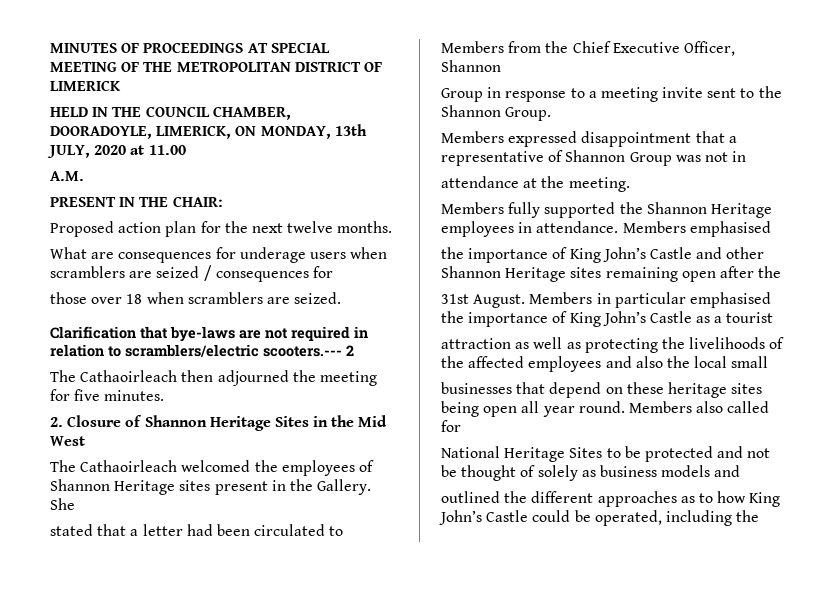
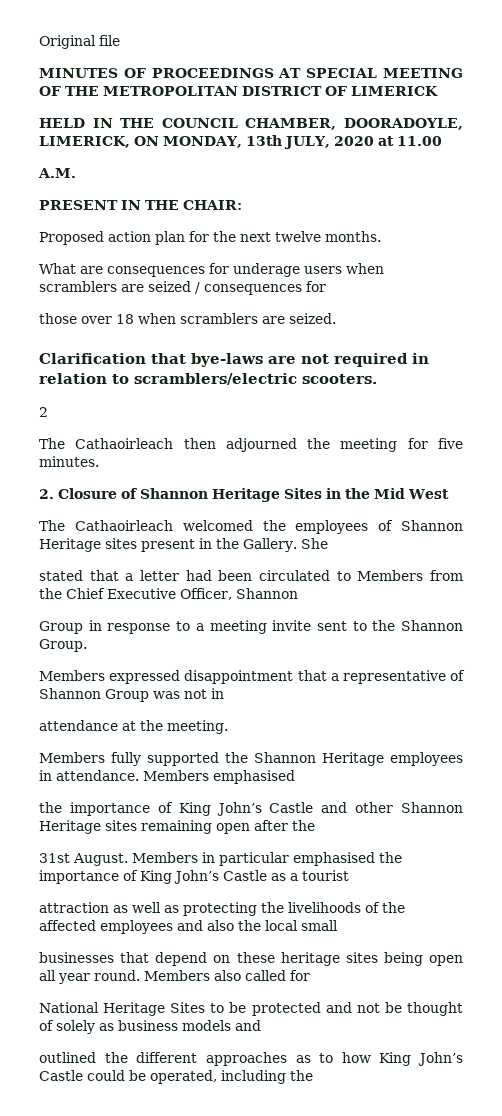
(50, 48) none -> [39,35,120,49] Original file //
[263,346,342,357] scooters.--- -> [302,374,377,384] scooters. //

